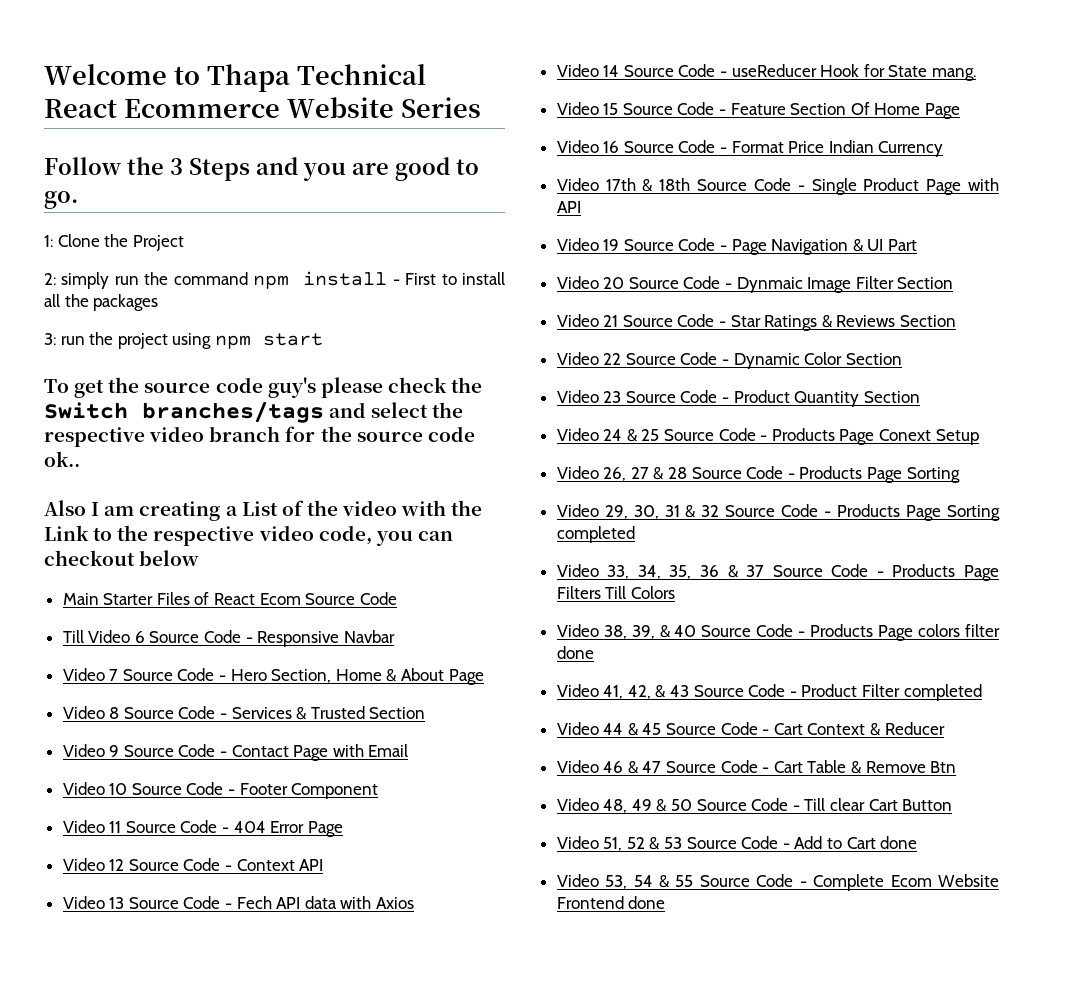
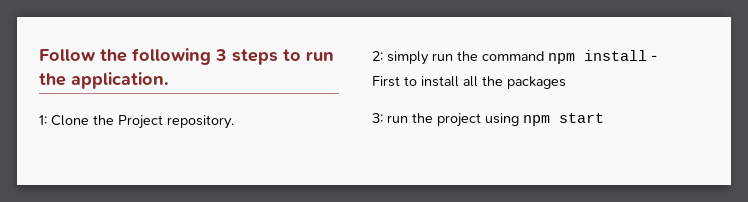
[44,64,426,92] [44,97,481,118] [44,157,479,181] [44,191,78,209] Welcome to Thapa Technical React Ecommerce Website Series // Follow the 3 Steps and you are good to go. -> [39,48,334,65] [39,72,169,89] Follow the following 3 steps to run the application.
(184, 243) none -> [167,115,234,129] repository.
[44,377,483,398] [44,401,464,423] [44,426,475,447] [44,451,80,467] [44,500,483,521] [44,525,453,546] [44,550,200,566] [62,592,397,605] [62,630,395,647] [62,668,484,685] [62,706,426,720] [62,744,409,761] [62,782,379,799] [62,820,343,837] [62,858,324,871] [62,896,415,909] [556,64,977,81] [556,102,961,119] [556,140,944,157] [556,178,999,195] [556,201,581,213] [556,238,918,255] [556,276,954,293] [556,314,957,331] [556,352,902,369] [556,390,920,407] [556,428,979,445] [556,466,960,483] [556,504,1000,521] [556,526,635,543] [556,564,999,581] [556,586,675,599] [556,624,1000,641] [556,646,594,659] [556,684,982,701] [556,722,945,736] [556,760,957,774] [556,798,953,813] [556,836,918,851] [556,874,999,891] [556,896,666,909] // To get the source code guy's please check the Switch branches/tags and select the respective video branch for the source code ok.. // Also I am creating a List of the video with the Link to the respective video code, you can checkout below // Main Starter Files of React Ecom Source Code // Till Video 6 Source Code - Responsive Navbar // Video 7 Source Code - Hero Section, Home & About Page // Video 8 Source Code - Services & Trusted Section // Video 9 Source Code - Contact Page with Email // Video 10 Source Code - Footer Component // Video 11 Source Code - 404 Error Page // Video 12 Source Code - Context API // Video 13 Source Code - Fech API data with Axios // Video 14 Source Code - useReducer Hook for State mang. // Video 15 Source Code - Feature Section Of Home Page // Video 16 Source Code - Format Price Indian Currency // Video 17th & 18th Source Code - Single Product Page with API // Video 19 Source Code - Page Navigation & UI Part // Video 20 Source Code - Dynmaic Image Filter Section // Video 21 Source Code - Star Ratings & Reviews Section // Video 22 Source Code - Dynamic Color Section // Video 23 Source Code - Product Quantity Section // Video 24 & 25 Source Code - Products Page Conext Setup // Video 26, 27 & 28 Source Code - Products Page Sorting // Video 29, 30, 31 & 32 Source Code - Products Page Sorting completed // Video 33, 34, 35, 36 & 37 Source Code - Products Page Filters Till Colors // Video 38, 39, & 40 Source Code - Products Page colors filter done // Video 41, 42, & 43 Source Code - Product Filter completed // Video 44 & 45 Source Code - Cart Context & Reducer // Video 46 & 47 Source Code - Cart Table & Remove Btn // Video 48, 49 & 50 Source Code - Till clear Cart Button // Video 51, 52 & 53 Source Code - Add to Cart done // Video 53, 54 & 55 Source Code - Complete Ecom Website Frontend done -> (604, 118) none

